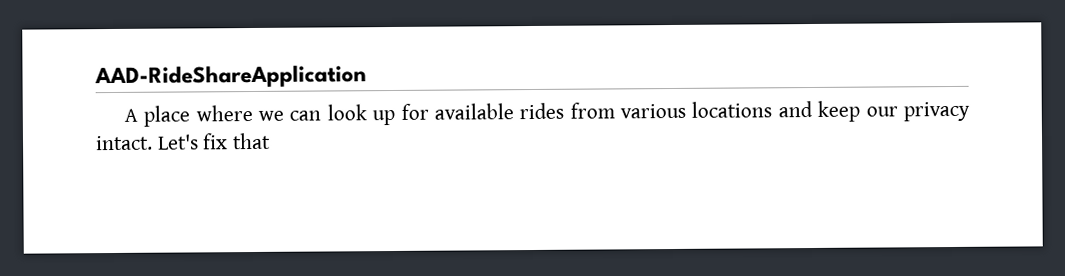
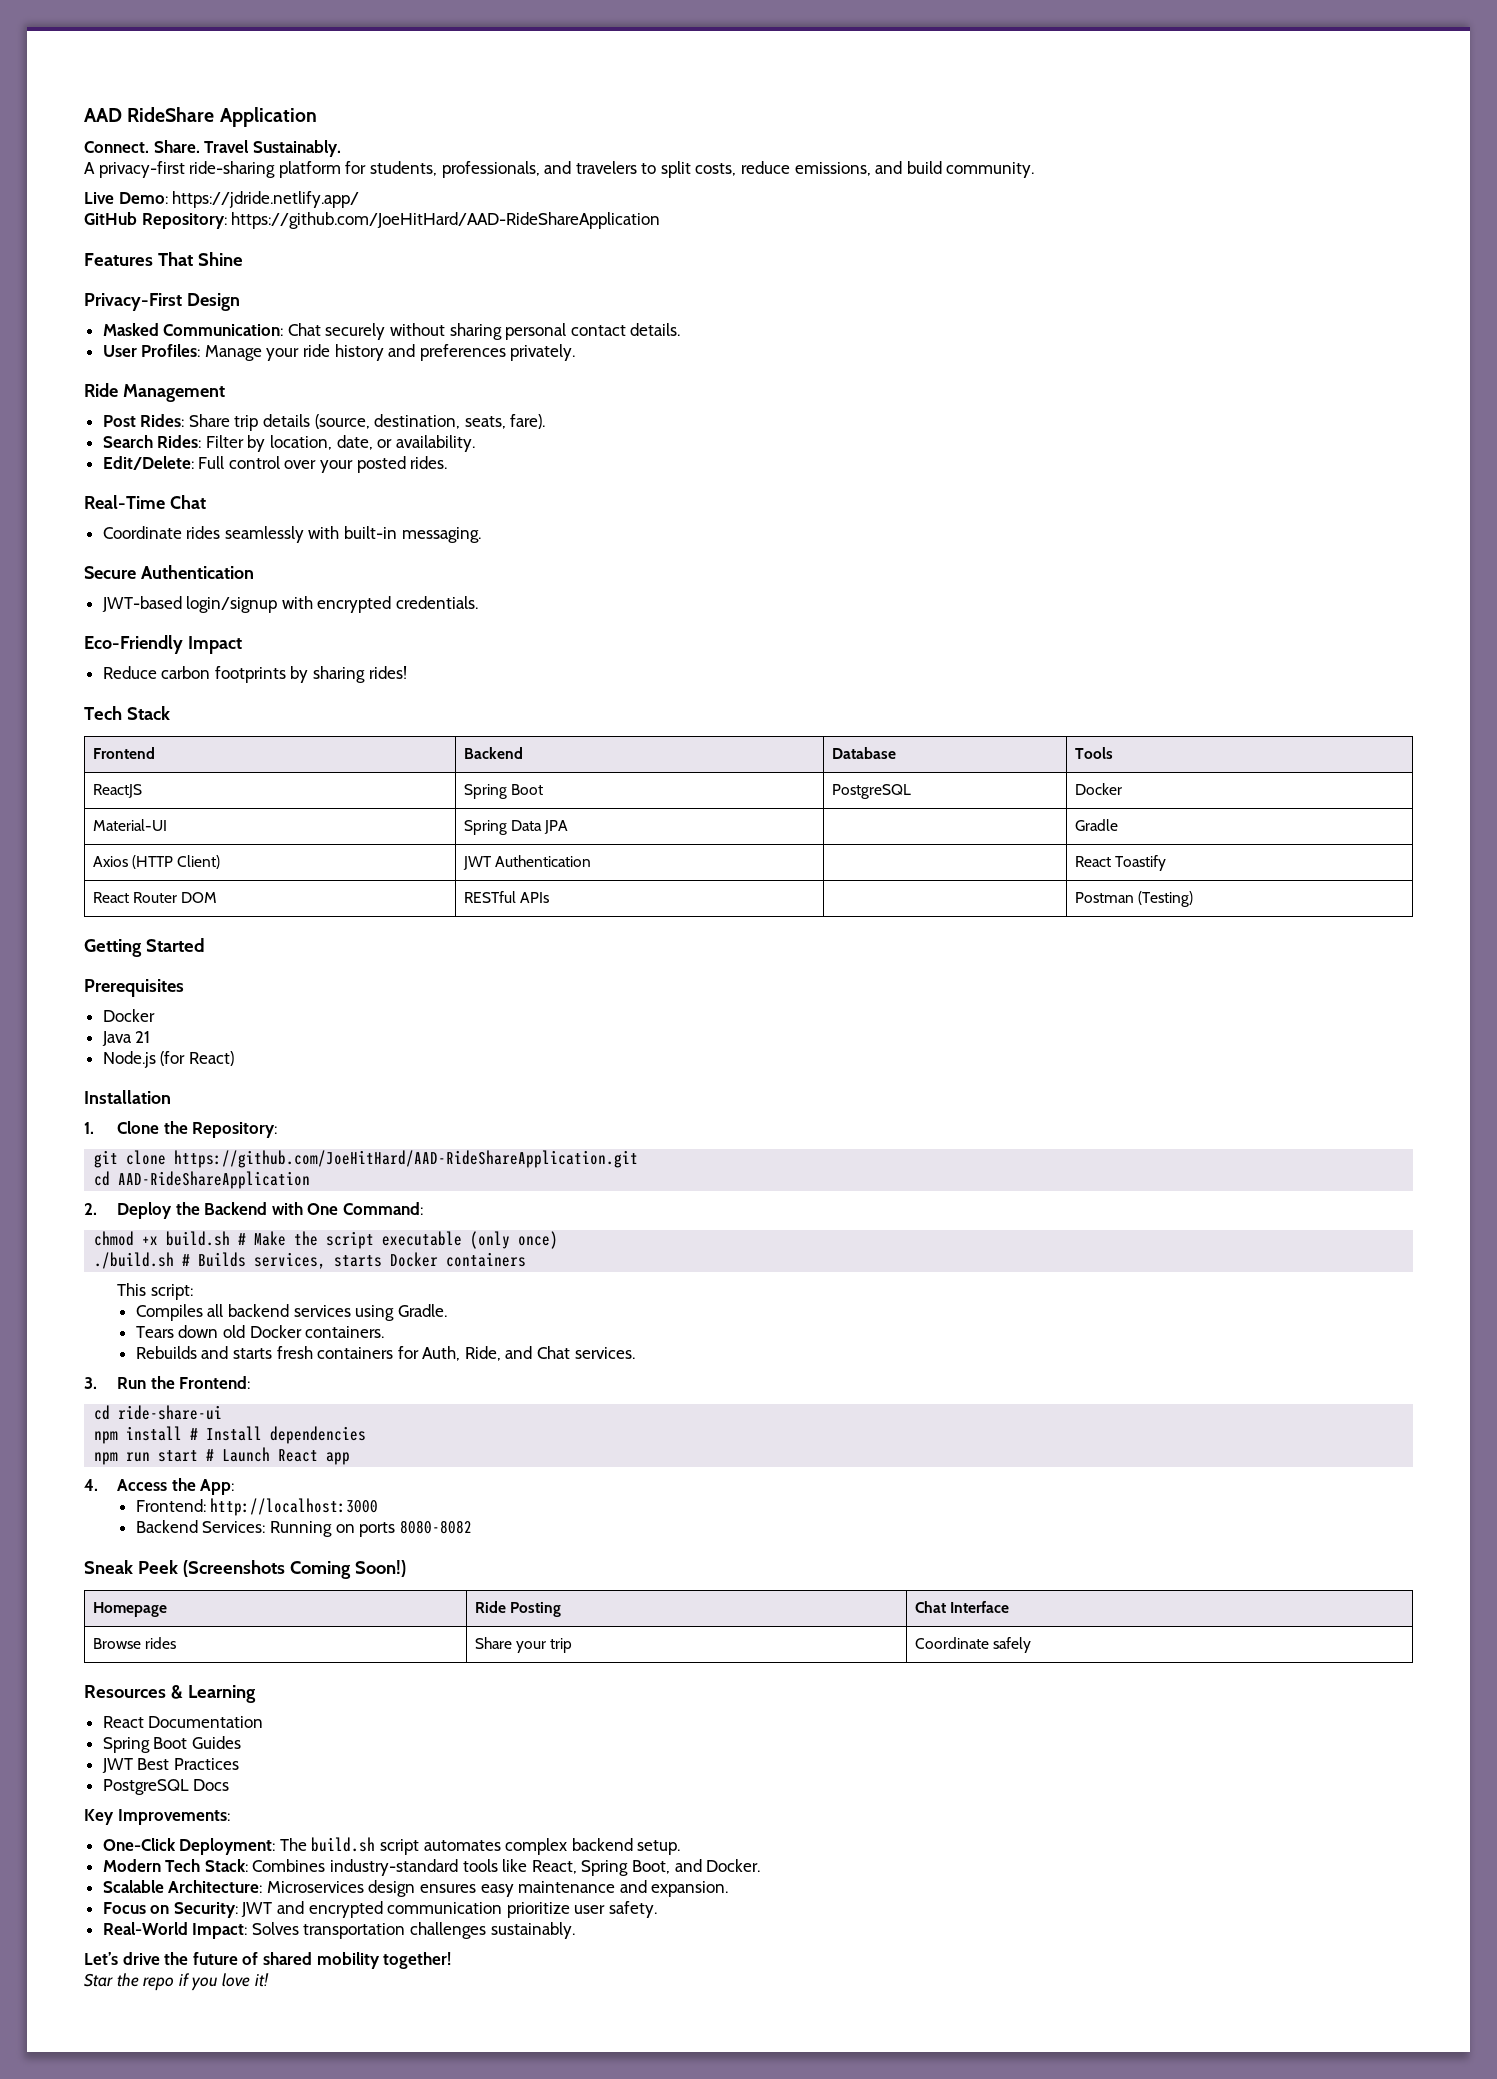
[94,65,367,89] [123,100,970,127] [95,132,272,151] AAD-RideShareApplication // A place where we can look up for available rides from various locations and keep our privacy intact. Let's fix that -> [84,107,317,127] [84,140,341,157] [84,161,1035,178] [84,191,360,208] [84,212,661,229] [84,252,243,266] [84,293,240,311] [102,323,681,340] [102,344,576,361] [84,383,225,402] [102,414,546,431] [102,435,475,452] [102,456,448,473] [84,495,206,509] [102,526,481,543] [84,565,254,579] [101,596,479,613] [84,635,242,654] [102,666,407,683] [84,706,170,720] [92,747,155,759] [463,747,523,759] [831,747,896,759] [1074,747,1113,759] [92,784,142,798] [463,784,543,799] [831,784,911,799] [1074,783,1122,795] [92,819,167,831] [463,820,569,835] [1074,819,1118,831] [92,855,221,869] [462,855,591,870] [1074,855,1166,871] [92,892,218,903] [463,891,549,903] [1074,891,1193,907] [84,938,205,957] [84,979,184,997] [102,1009,155,1022] [101,1031,151,1046] [102,1051,234,1068] [84,1090,171,1104] [84,1121,278,1138] [94,1150,639,1168] [94,1171,311,1189] [84,1202,423,1219] [94,1231,559,1249] [94,1252,527,1269] [117,1283,193,1300] [135,1304,447,1321] [135,1325,385,1338] [135,1346,635,1361] [84,1376,251,1389] [94,1405,223,1420] [94,1426,367,1444] [94,1447,351,1465] [84,1478,235,1495] [135,1498,379,1516] [135,1520,472,1537] [84,1560,406,1579] [92,1602,167,1617] [474,1601,561,1617] [914,1601,1009,1613] [92,1637,176,1649] [474,1637,573,1653] [914,1637,1031,1653] [84,1685,256,1703] [102,1716,264,1728] [102,1736,241,1753] [101,1758,239,1773] [102,1779,230,1795] [84,1809,230,1825] [102,1837,681,1855] [102,1859,761,1876] [102,1880,729,1897] [102,1901,658,1918] [102,1922,575,1939] [84,1952,452,1969] [84,1973,269,1991] AAD RideShare Application // Connect. Share. Travel Sustainably. // A privacy-first ride-sharing platform for students, professionals, and travelers to split costs, reduce emissions, and build community. // Live Demo: https://jdride.netlify.app/ // GitHub Repository: https://github.com/JoeHitHard/AAD-RideShareApplication // Features That Shine // Privacy-First Design // Masked Communication: Chat securely without sharing personal contact details. // User Profiles: Manage your ride history and preferences privately. // Ride Management // Post Rides: Share trip details (source, destination, seats, fare). // Search Rides: Filter by location, date, or availability. // Edit/Delete: Full control over your posted rides. // Real-Time Chat // Coordinate rides seamlessly with built-in messaging. // Secure Authentication // JWT-based login/signup with encrypted credentials. // Eco-Friendly Impact // Reduce carbon footprints by sharing rides! // Tech Stack // Frontend | Backend | Database | Tools // ReactJS | Spring Boot | PostgreSQL | Docker // Material-UI | Spring Data JPA | | Gradle // Axios (HTTP Client) | JWT Authentication | | React Toastify // React Router DOM | RESTful APIs | | Postman (Testing) // Getting Started // Prerequisites // Docker // Java 21 // Node.js (for React) // Installation // 1. Clone the Repository: // git clone https://github.com/JoeHitHard/AAD-RideShareApplication.git // cd AAD-RideShareApplication // 2. Deploy the Backend with One Command: // chmod +x build.sh # Make the script executable (only once) // ./build.sh # Builds services, starts Docker containers // This script: // Compiles all backend services using Gradle. // Tears down old Docker containers. // Rebuilds and starts fresh containers for Auth, Ride, and Chat services. // 3. Run the Frontend: // cd ride-share-ui // npm install # Install dependencies // npm run start # Launch React app // 4. Access the App: // Frontend: http://localhost:3000 // Backend Services: Running on ports 8080-8082 // Sneak Peek (Screenshots Coming Soon!) // Homepage | Ride Posting | Chat Interface // Browse rides | Share your trip | Coordinate safely // Resources & Learning // React Documentation // Spring Boot Guides // JWT Best Practices // PostgreSQL Docs // Key Improvements: // One-Click Deployment: The build.sh script automates complex backend setup. // Modern Tech Stack: Combines industry-standard tools like React, Spring Boot, and Docker. // Scalable Architecture: Microservices design ensures easy maintenance and expansion. // Focus on Security: JWT and encrypted communication prioritize user safety. // Real-World Impact: Solves transportation challenges sustainably. // Let’s drive the future of shared mobility together! // Star the repo if you love it!

